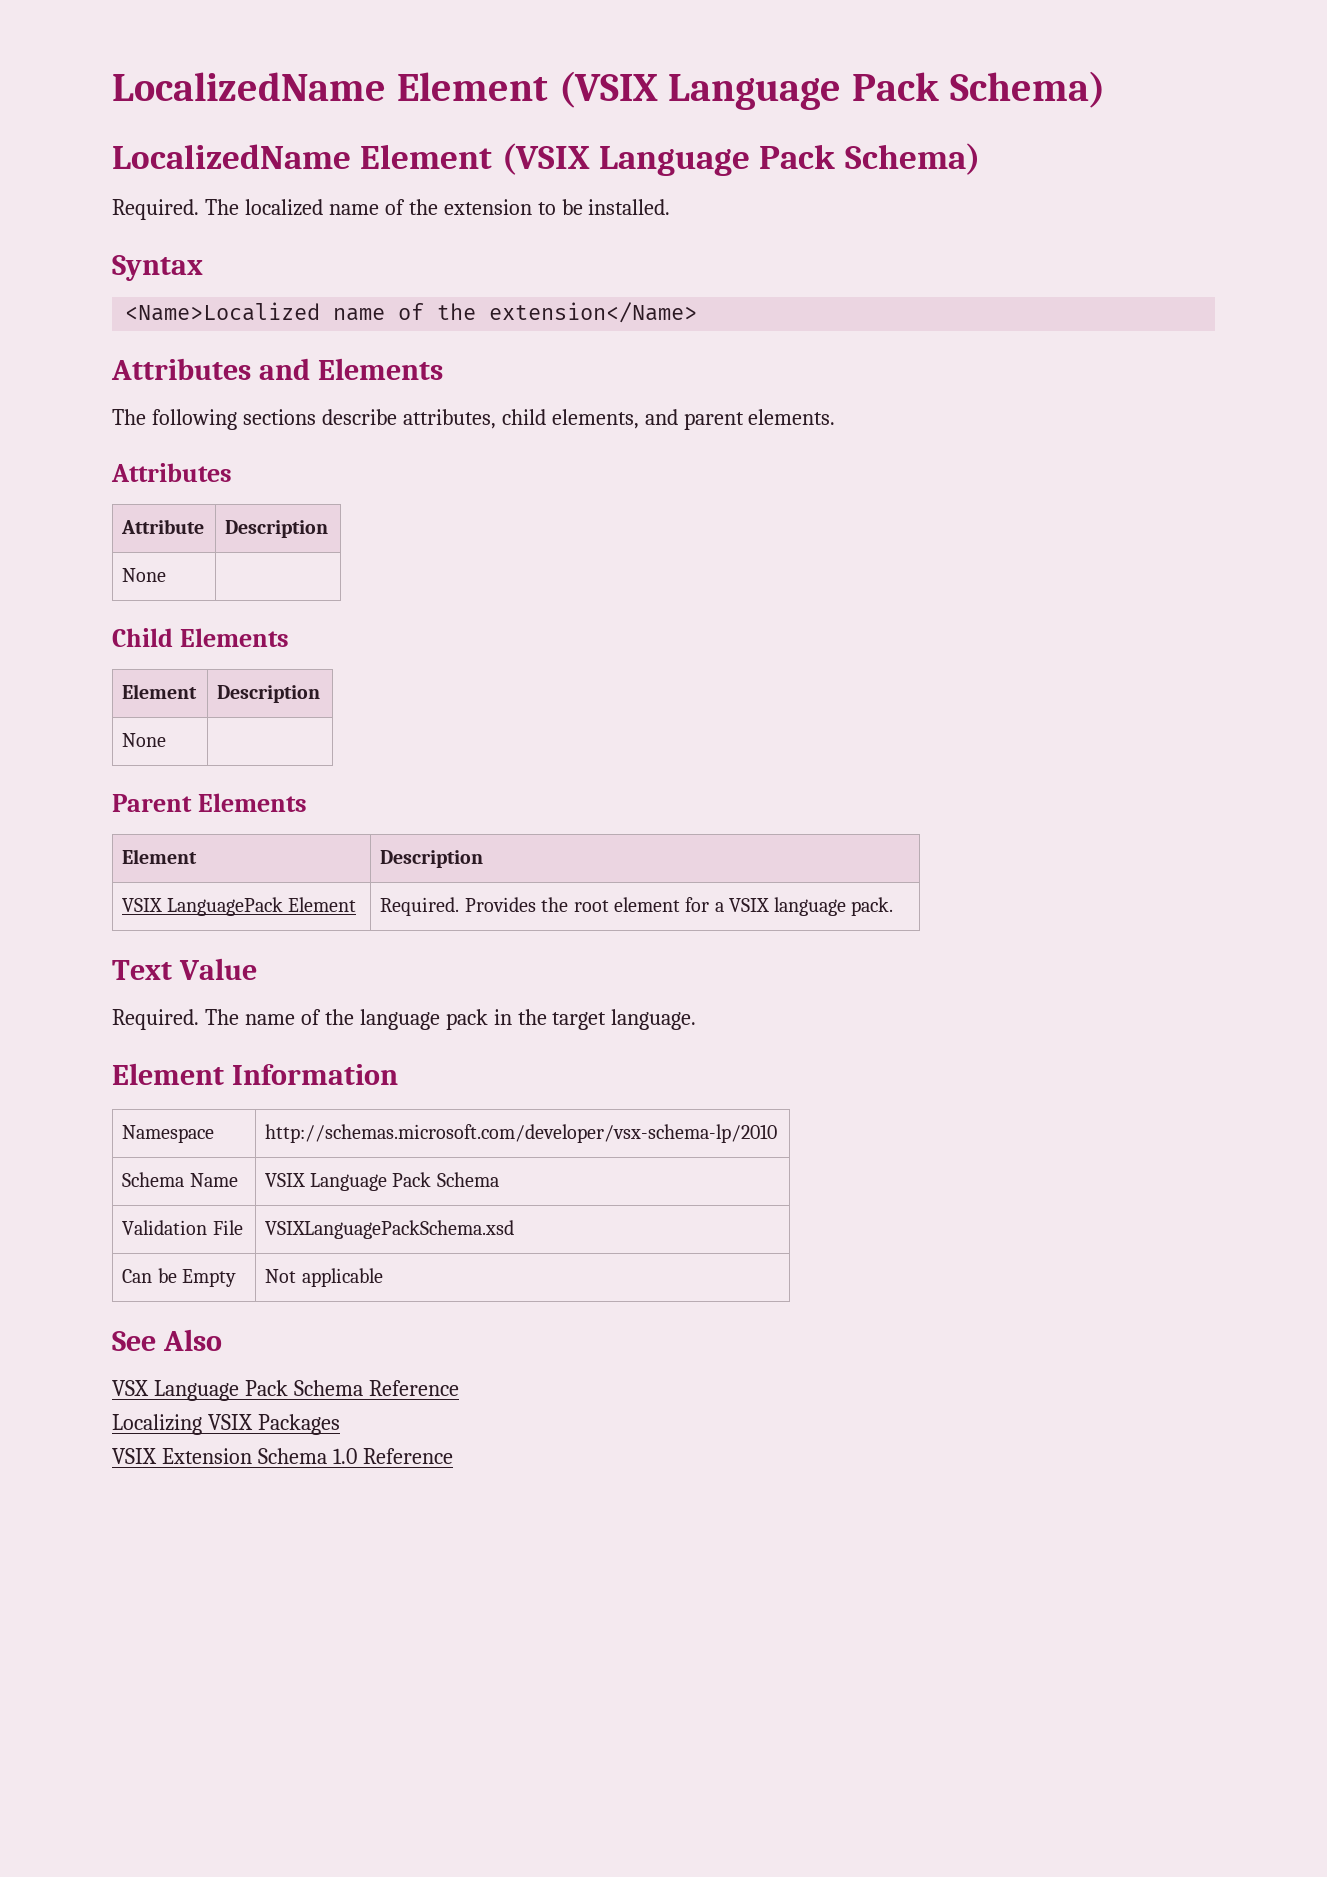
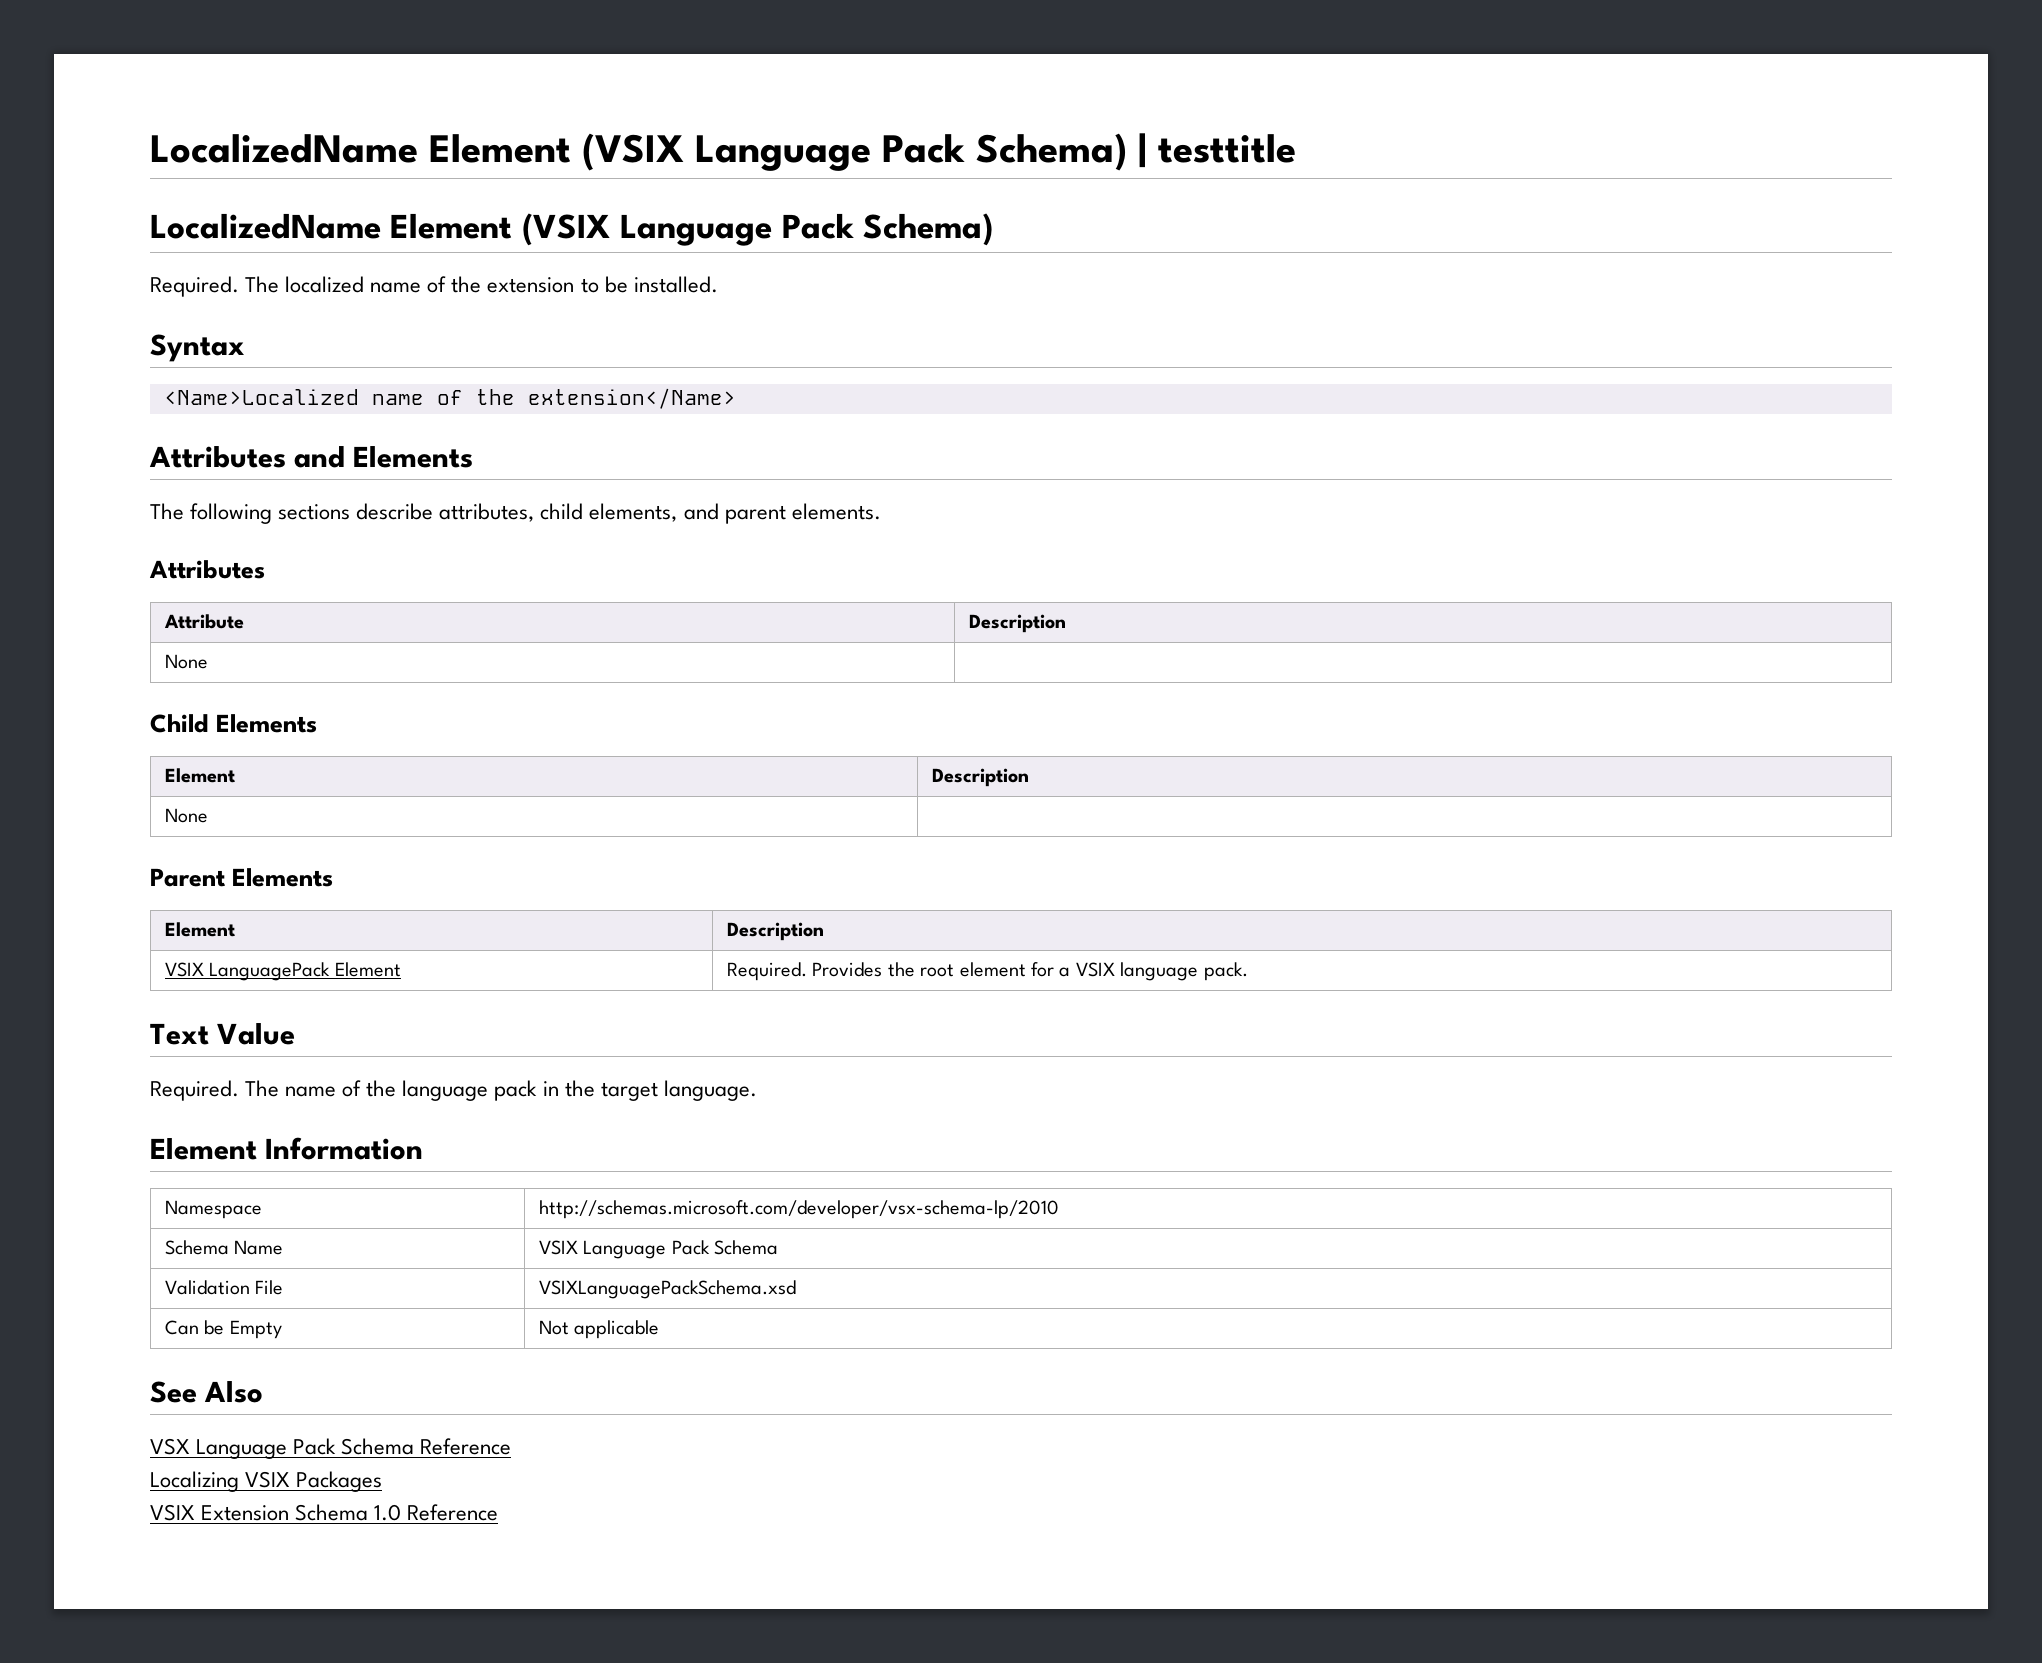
[112,71,1105,110] LocalizedName Element (VSIX Language Pack Schema) -> [150,133,1296,171] LocalizedName Element (VSIX Language Pack Schema) | testtitle

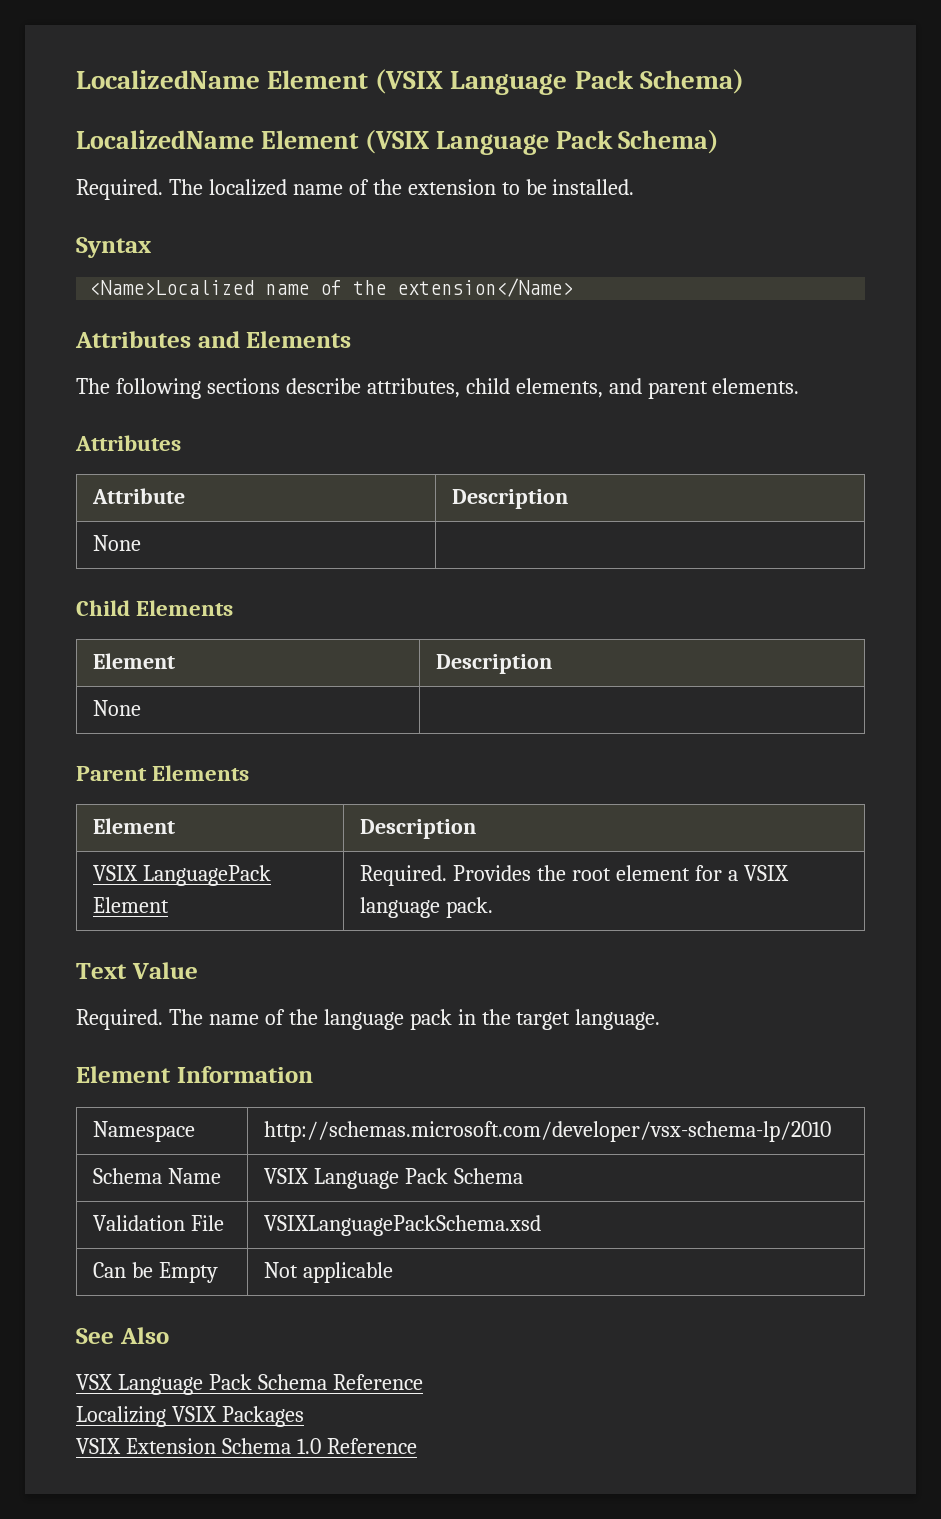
[150,133,1296,171] LocalizedName Element (VSIX Language Pack Schema) | testtitle -> [76,69,744,95] LocalizedName Element (VSIX Language Pack Schema)

